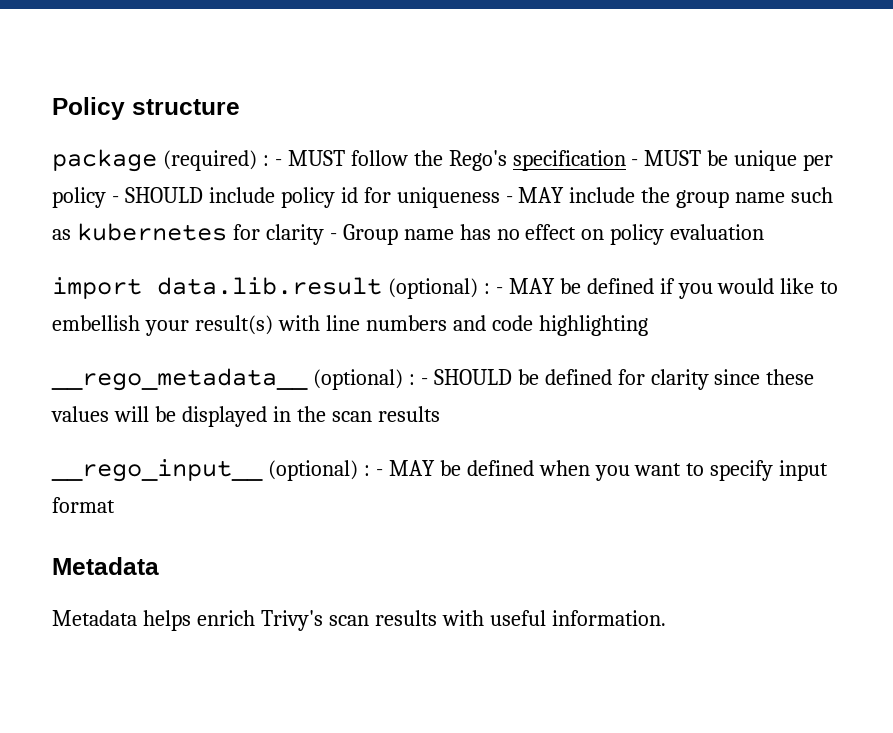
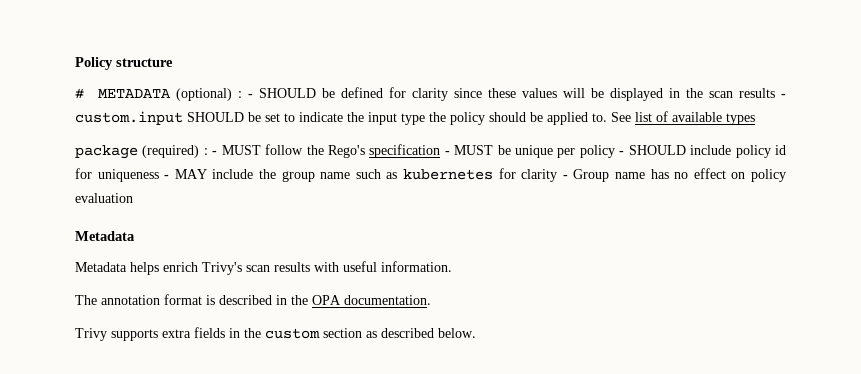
(240, 107) none -> [75,87,786,101] [75,111,755,125] // # METADATA (optional) : - SHOULD be defined for clarity since these values will be displayed in the scan results - custom.input SHOULD be set to indicate the input type the policy should be applied to. See list of available types
[52,277,839,299] [52,315,648,336] [51,368,815,391] [51,406,440,427] [51,459,829,482] [52,497,115,513] // import data.lib.result (optional) : - MAY be defined if you would like to embellish your result(s) with line numbers and code highlighting // __rego_metadata__ (optional) : - SHOULD be defined for clarity since these values will be displayed in the scan results // __rego_input__ (optional) : - MAY be defined when you want to specify input format -> (133, 198) none
(666, 618) none -> [75,294,431,305] [75,327,476,341] // The annotation format is described in the OPA documentation. // Trivy supports extra fields in the custom section as described below.

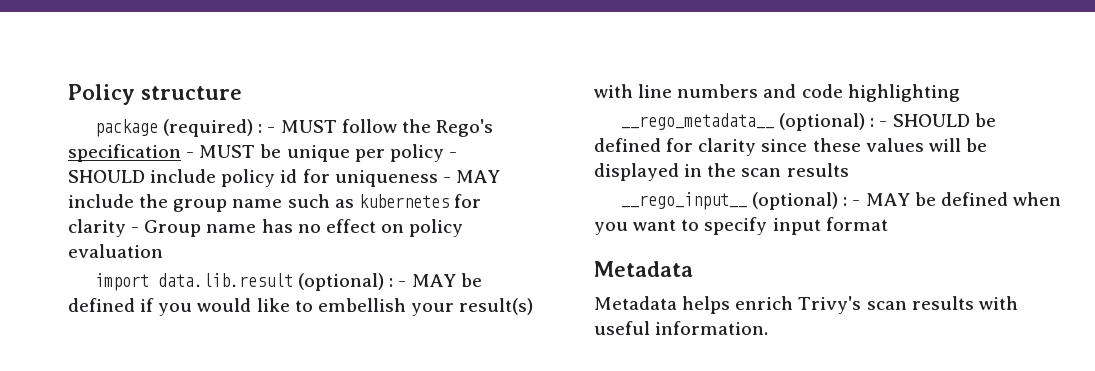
[75,87,786,101] [75,111,755,125] // # METADATA (optional) : - SHOULD be defined for clarity since these values will be displayed in the scan results - custom.input SHOULD be set to indicate the input type the policy should be applied to. See list of available types -> (242, 93) none
(133, 198) none -> [94,273,482,291] [68,298,534,316] [594,84,960,102] [620,113,996,131] [594,138,987,156] [594,163,849,181] [620,192,1061,210] [594,217,888,235] // import data.lib.result (optional) : - MAY be defined if you would like to embellish your result(s) with line numbers and code highlighting // __rego_metadata__ (optional) : - SHOULD be defined for clarity since these values will be displayed in the scan results // __rego_input__ (optional) : - MAY be defined when you want to specify input format
[75,294,431,305] [75,327,476,341] // The annotation format is described in the OPA documentation. // Trivy supports extra fields in the custom section as described below. -> (769, 328) none

